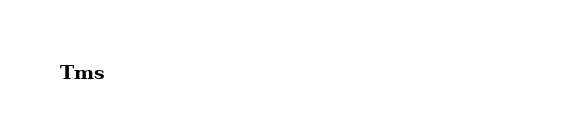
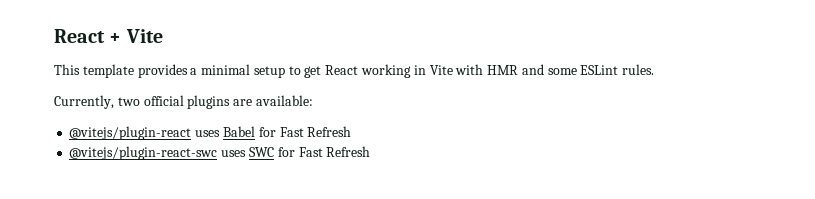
[60,65,105,79] Tms -> [54,29,163,43] [54,64,655,78] [54,95,313,109] [69,126,352,140] [69,146,371,160] React + Vite // This template provides a minimal setup to get React working in Vite with HMR and some ESLint rules. // Currently, two official plugins are available: // @vitejs/plugin-react uses Babel for Fast Refresh // @vitejs/plugin-react-swc uses SWC for Fast Refresh

